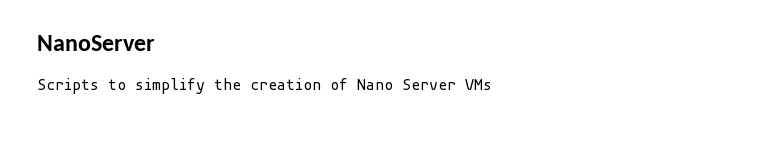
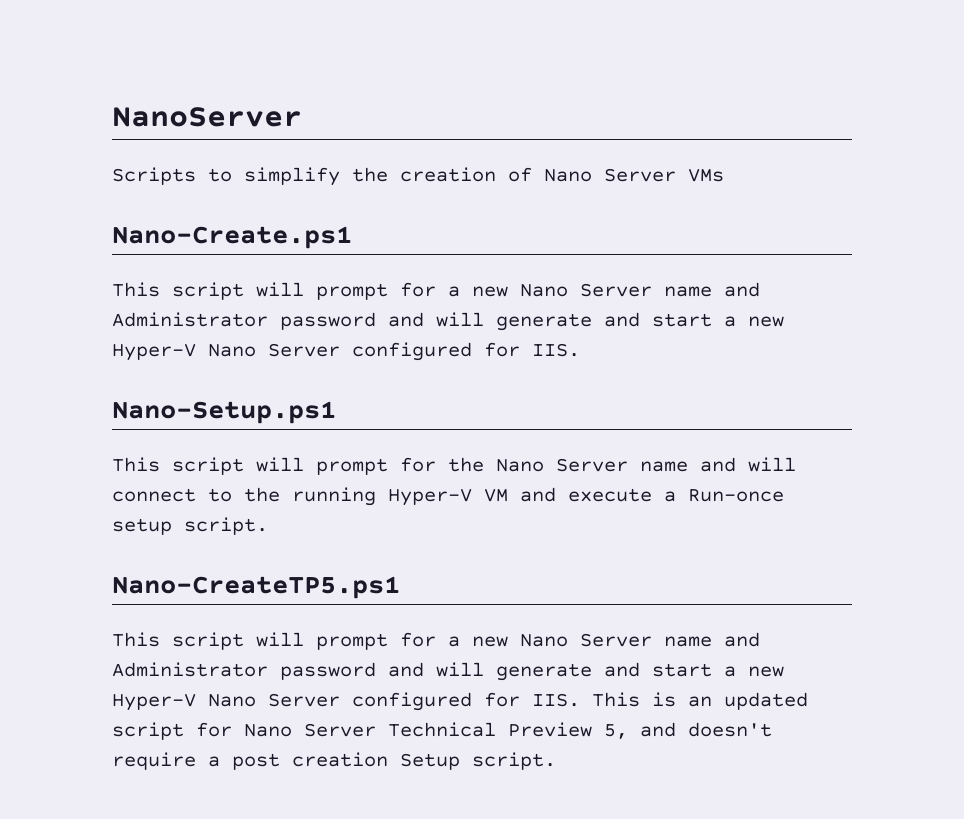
(492, 84) none -> [112,226,352,249] [112,282,760,300] [112,312,784,331] [112,342,580,361] [112,401,336,424] [112,457,796,475] [112,487,784,506] [112,517,268,535] [112,576,400,599] [112,632,760,650] [112,662,784,681] [112,692,808,711] [112,722,772,740] [112,752,556,770] // Nano-Create.ps1 // This script will prompt for a new Nano Server name and Administrator password and will generate and start a new Hyper-V Nano Server configured for IIS. // Nano-Setup.ps1 // This script will prompt for the Nano Server name and will connect to the running Hyper-V VM and execute a Run-once setup script. // Nano-CreateTP5.ps1 // This script will prompt for a new Nano Server name and Administrator password and will generate and start a new Hyper-V Nano Server configured for IIS. This is an updated script for Nano Server Technical Preview 5, and doesn't require a post creation Setup script.

